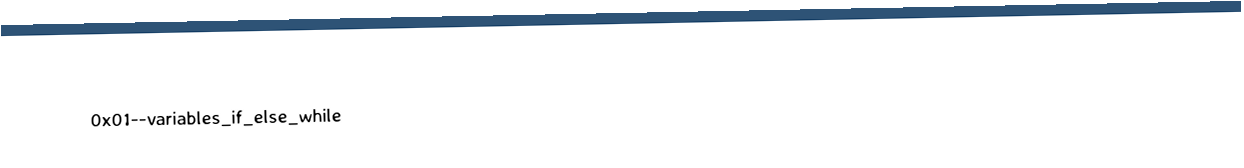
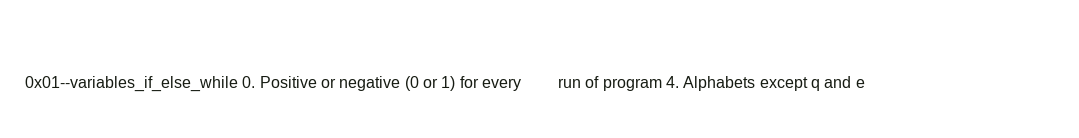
(342, 119) none -> [242,76,865,91] 0. Positive or negative (0 or 1) for every run of program 4. Alphabets except q and e

